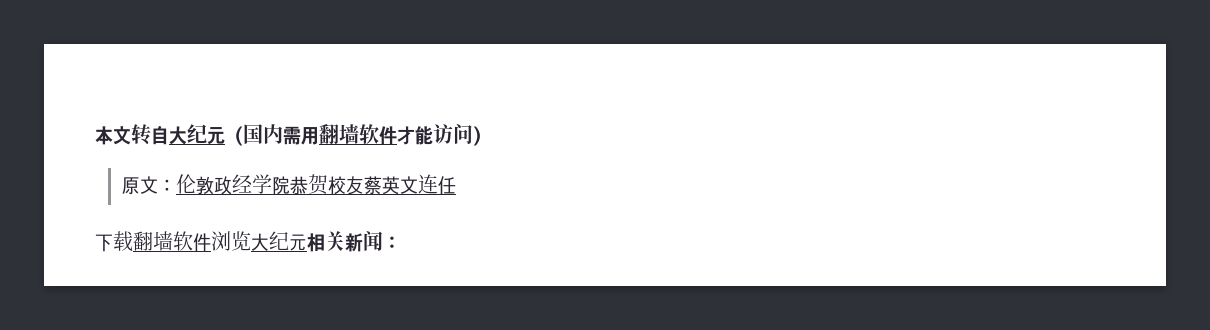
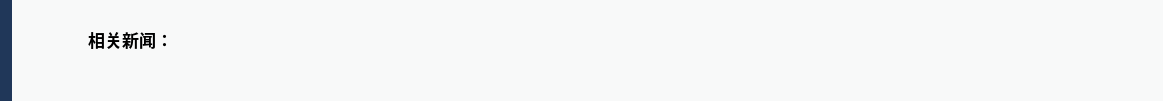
[95,124,491,146] [122,174,457,195] [95,231,307,252] 本文转自大纪元（国内需用翻墙软件才能访问） // 原文：伦敦政经学院恭贺校友蔡英文连任 // 下载翻墙软件浏览大纪元 -> (88, 40) none

